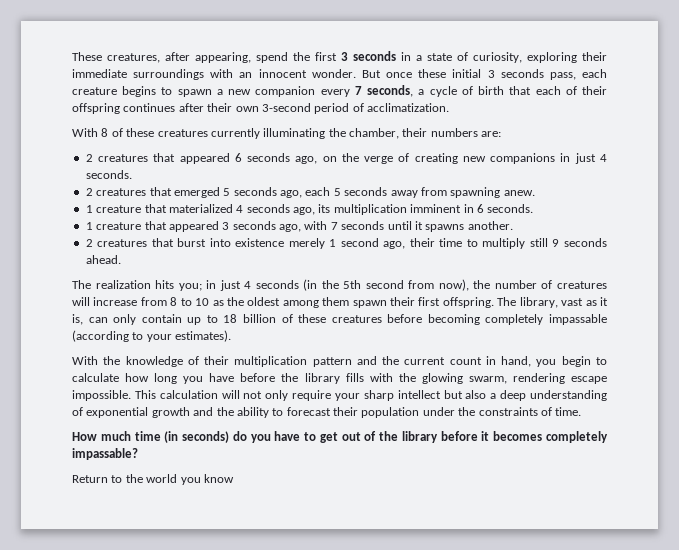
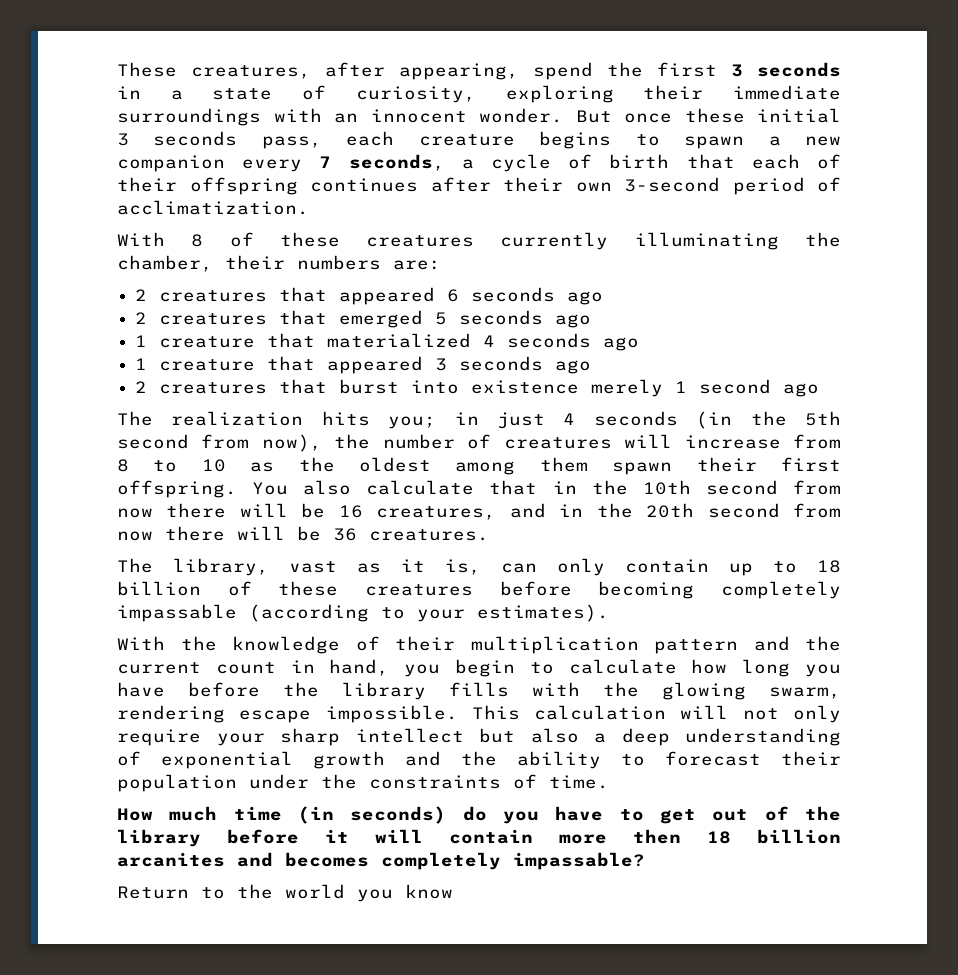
[295,153,607,164] [85,170,132,179] ago, on the verge of creating new companions in just 4 seconds. -> [567,291,604,305] ago
[280,187,535,198] ago, each 5 seconds away from spawning anew. -> [555,314,592,328] ago
[293,204,534,215] ago, its multiplication imminent in 6 seconds. -> [603,337,640,351] ago
[279,221,513,232] ago, with 7 seconds until it spawns another. -> [555,360,592,374] ago
[383,238,607,249] [85,255,121,264] ago, their time to multiply still 9 seconds ahead. -> [783,383,820,397] ago
(494, 302) none -> [252,480,841,495] [117,503,842,520] [117,526,489,541] You also calculate that in the 10th second from now there will be 16 creatures, and in the 20th second from now there will be 36 creatures. //
(490, 436) none -> [375,829,841,844] [117,852,273,867] will contain more then 18 billion arcanites and

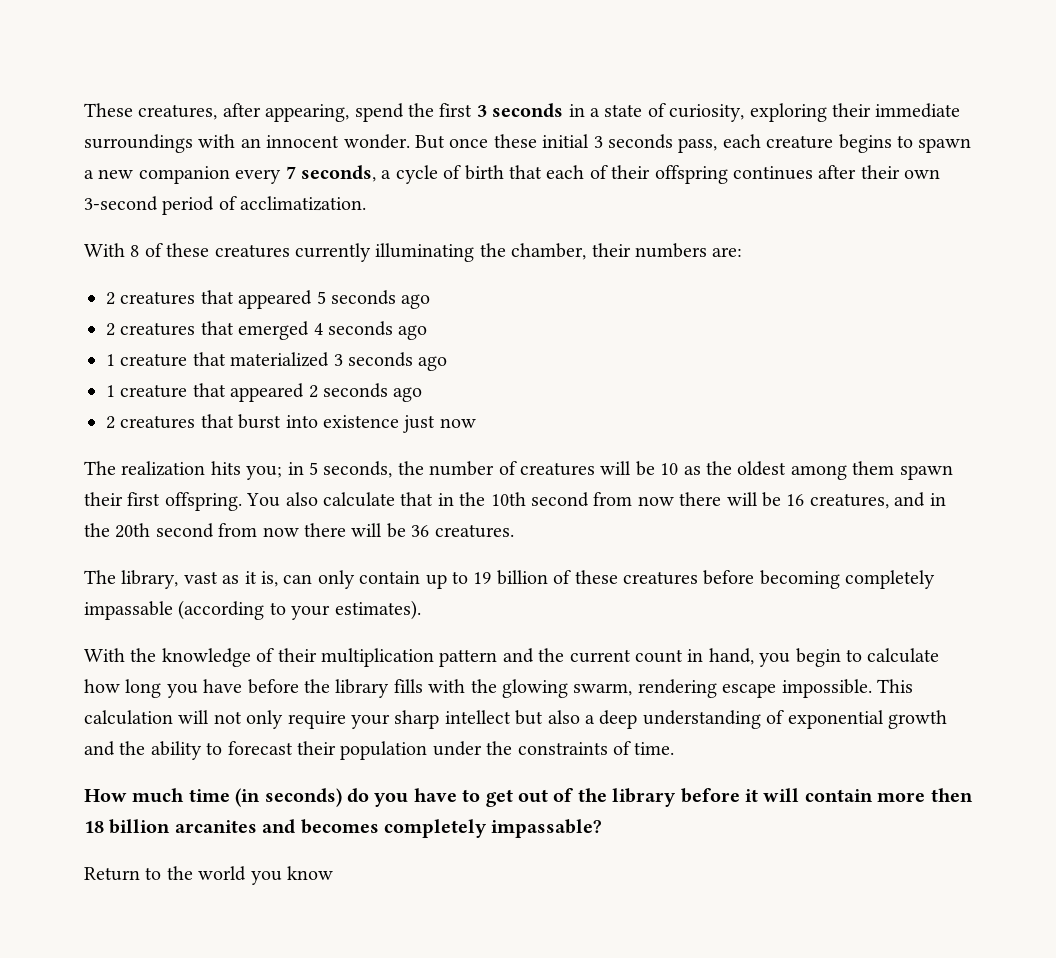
[447,289,460,302] 6 -> [316,291,326,304] 5
[435,312,448,325] 5 -> [313,323,323,335] 4
[483,335,496,347] 4 -> [333,354,343,366] 3
[435,358,448,371] 3 -> [308,385,318,398] 2
[591,379,820,397] merely 1 second ago -> [403,415,476,433] just now
[496,411,841,429] [117,434,322,452] just 4 seconds (in the 5th second from now), -> [309,461,393,478] 5 seconds,
[684,434,842,449] [117,459,178,472] increase from 8 to -> [635,461,655,476] be
[817,560,841,573] 18 -> [473,572,492,584] 19

